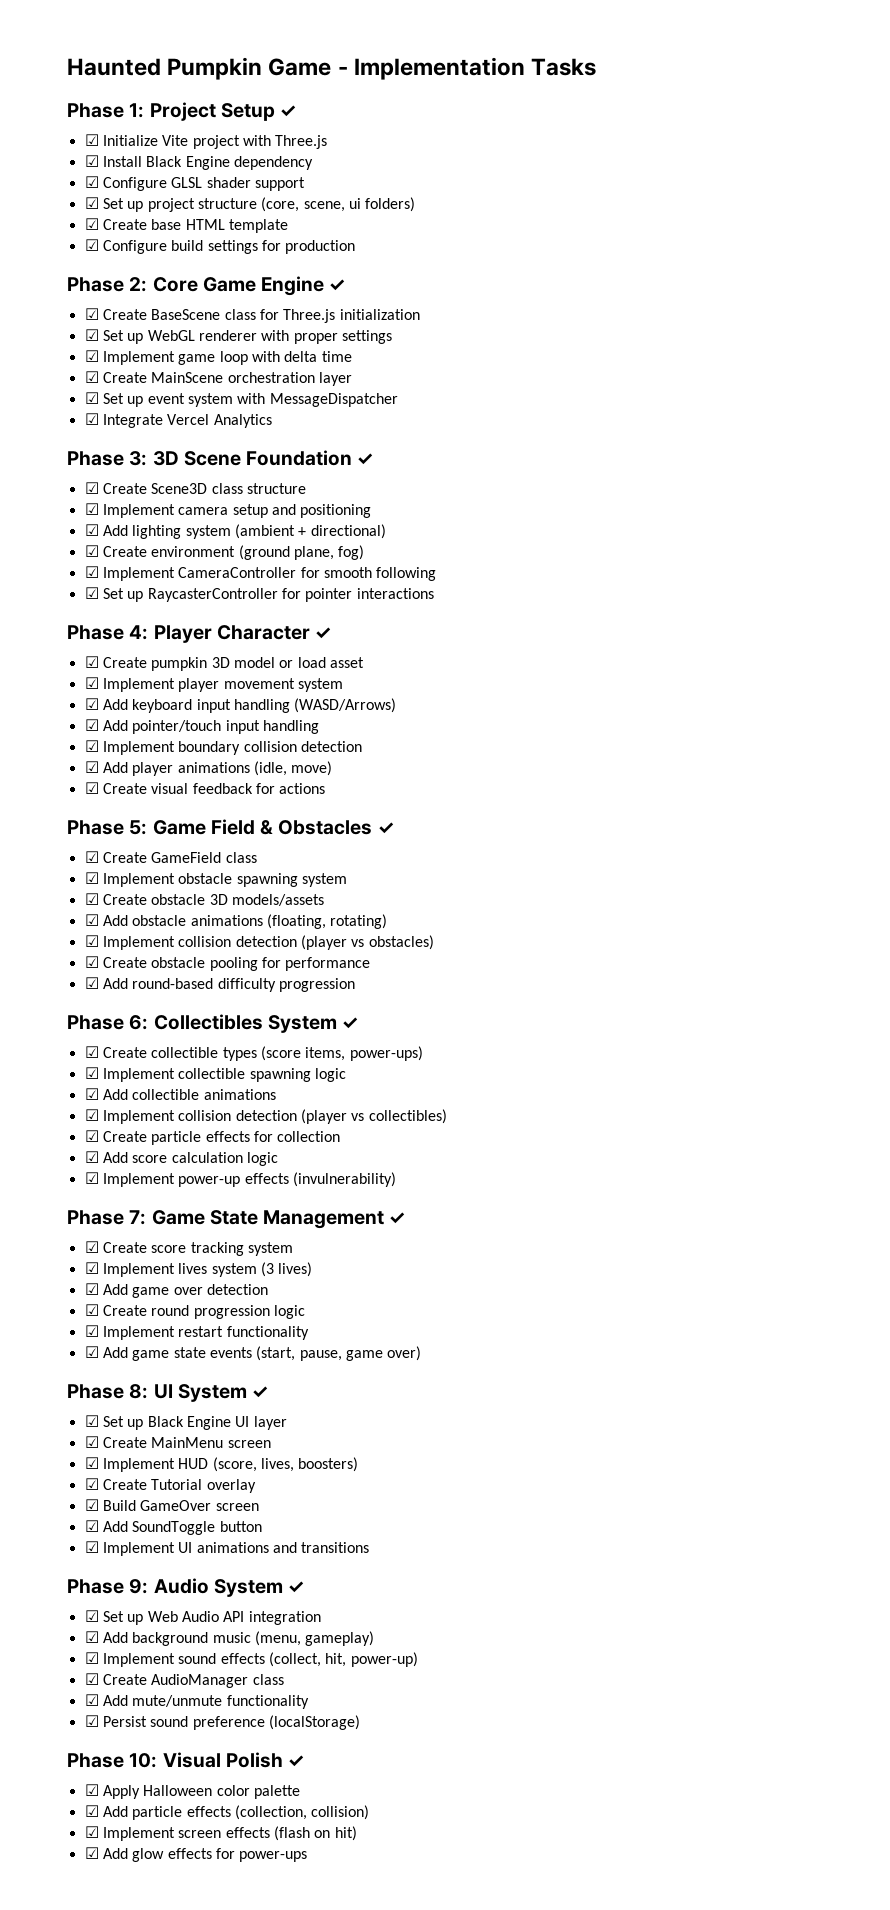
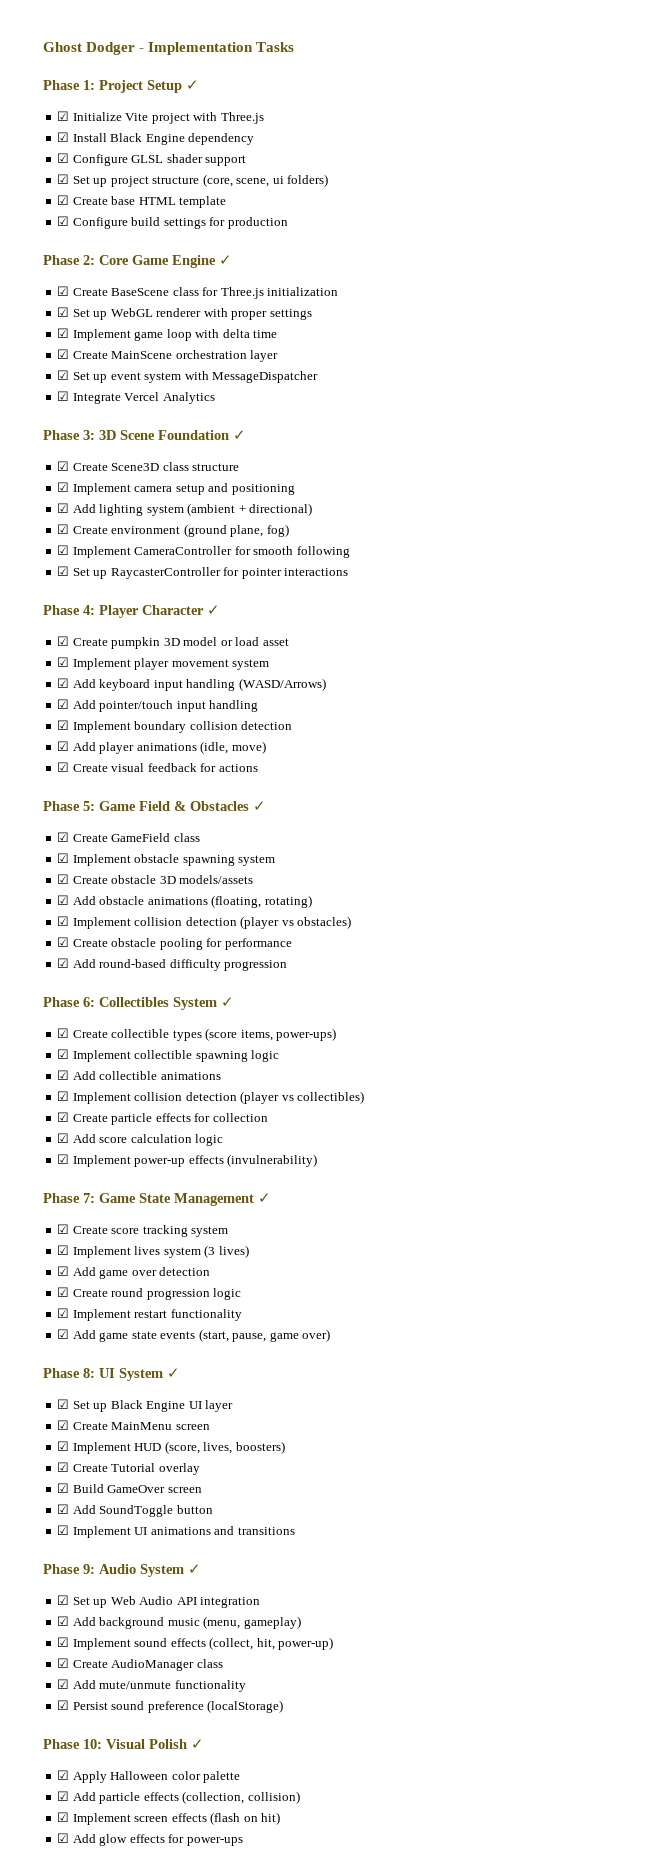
[67,57,332,80] Haunted Pumpkin Game -> [43,42,136,55] Ghost Dodger

